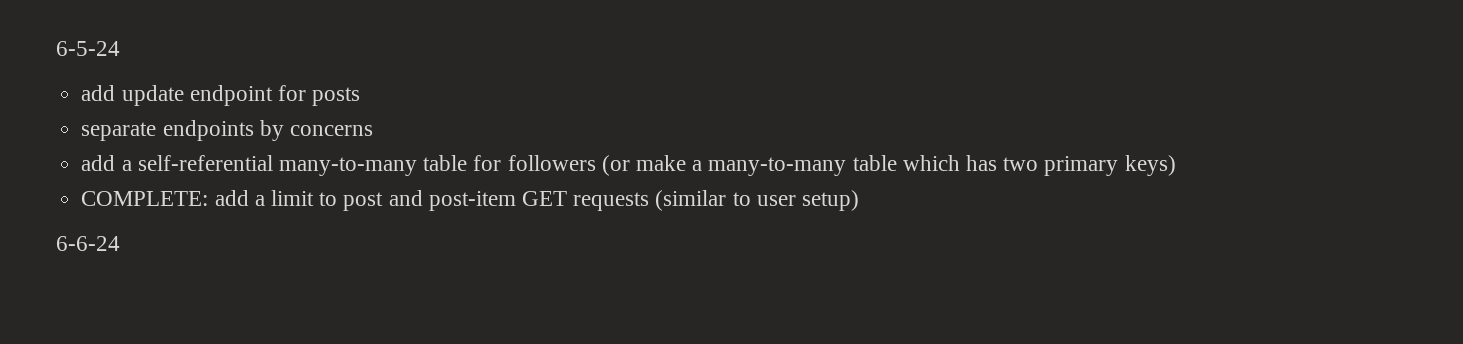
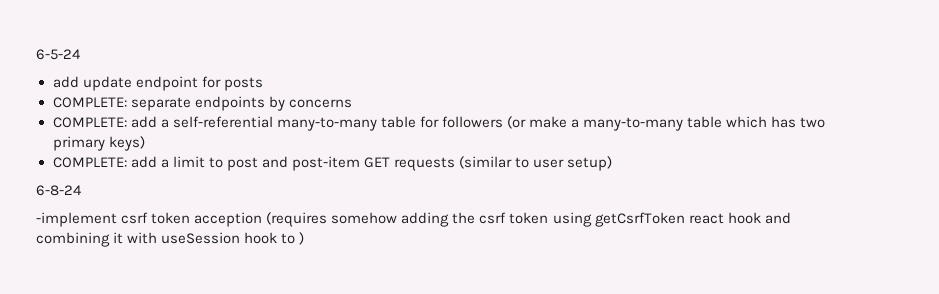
(361, 96) none -> [52,97,127,108] COMPLETE:
(373, 130) none -> [52,117,127,128] COMPLETE:
[56,236,120,251] 6-6-24 -> [36,185,82,196] [36,212,791,227] [36,232,305,247] 6-8-24 // -implement csrf token acception (requires somehow adding the csrf token using getCsrfToken react hook and combining it with useSession hook to )

